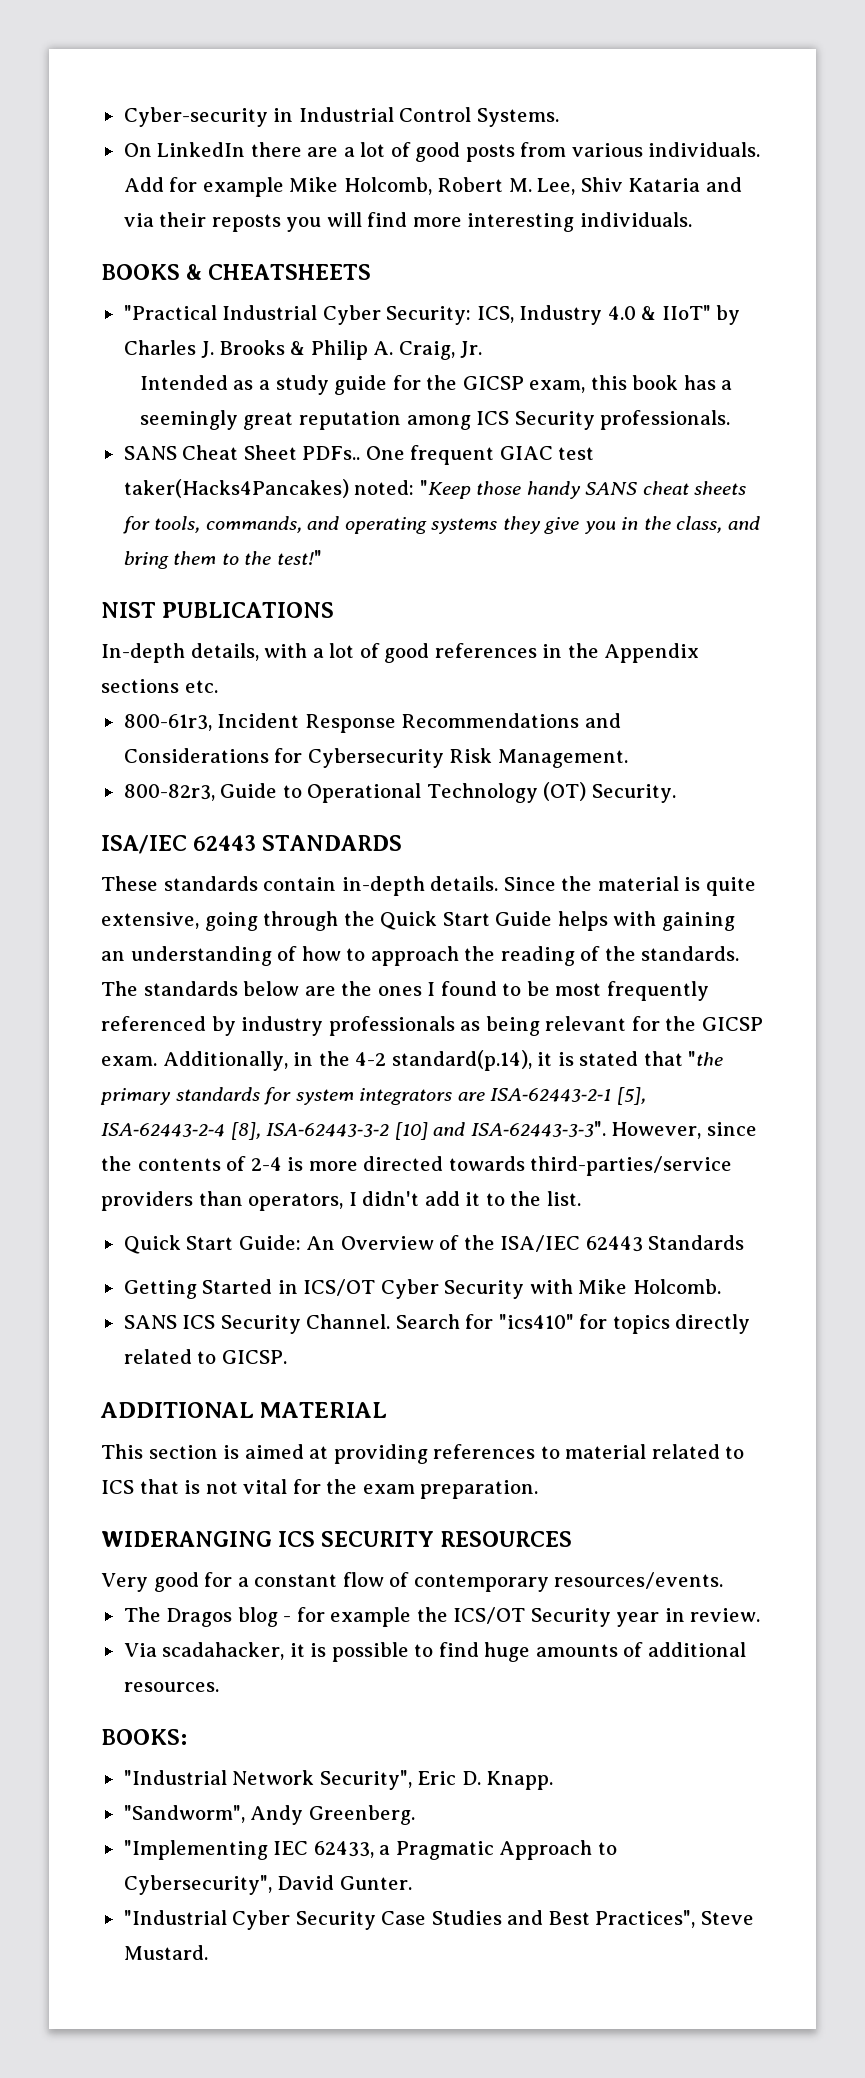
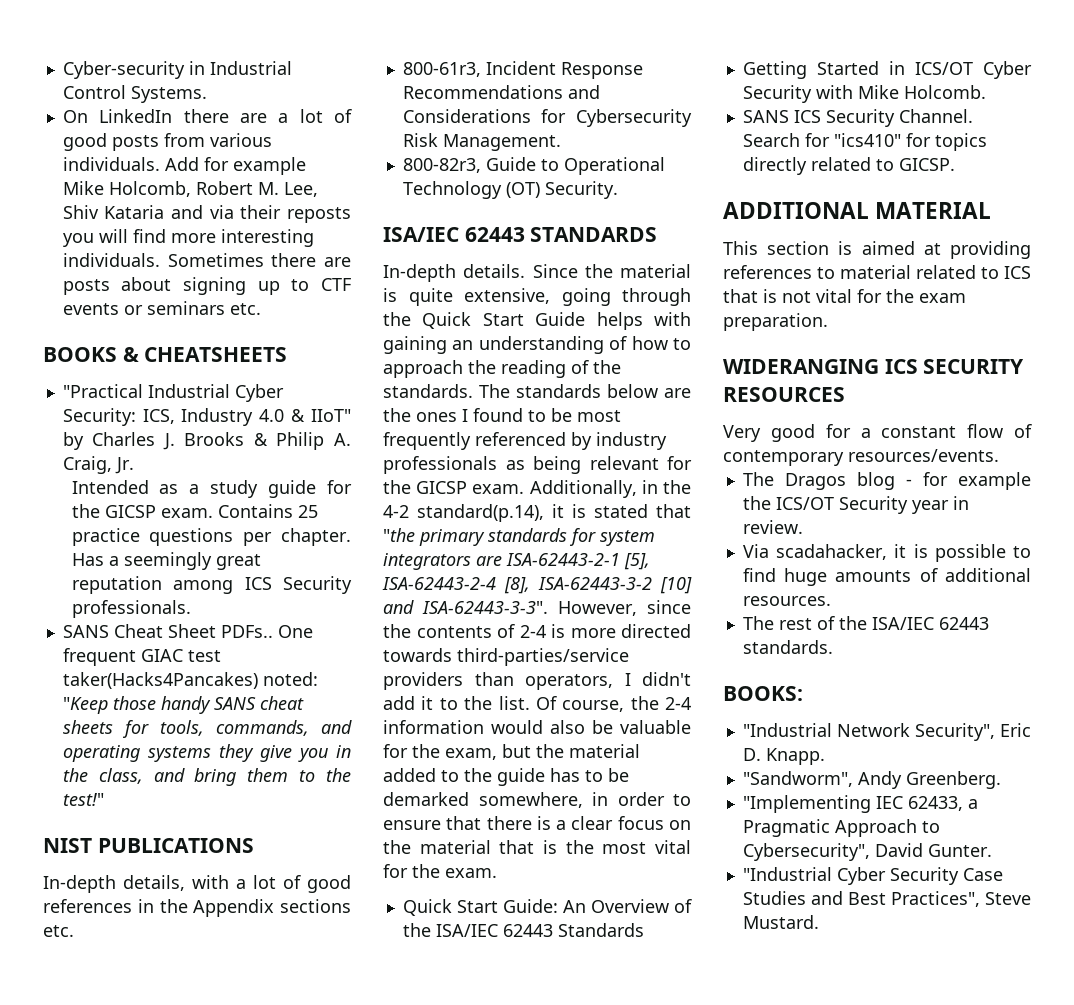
(692, 219) none -> [167,253,351,267] [62,277,351,295] [62,301,261,315] Sometimes there are posts about signing up to CTF events or seminars etc.
[529,375,716,393] exam, this book has -> [160,504,318,518] [71,528,351,546] [71,553,104,566] exam. Contains 25 practice questions per chapter. Has
[101,876,425,896] These standards contain in-depth -> [383,264,456,282] In-depth
(581, 1198) none -> [535,696,691,712] [383,720,691,734] [383,744,640,760] [383,768,629,786] [383,792,691,808] [383,816,691,830] [383,840,691,854] [383,864,497,878] Of course, the 2-4 information would also be valuable for the exam, but the material added to the guide has to be demarked somewhere, in order to ensure that there is a clear focus on the material that is the most vital for the exam.
(219, 1687) none -> [742,616,989,630] [742,640,833,654] // The rest of the ISA/IEC 62443 standards.

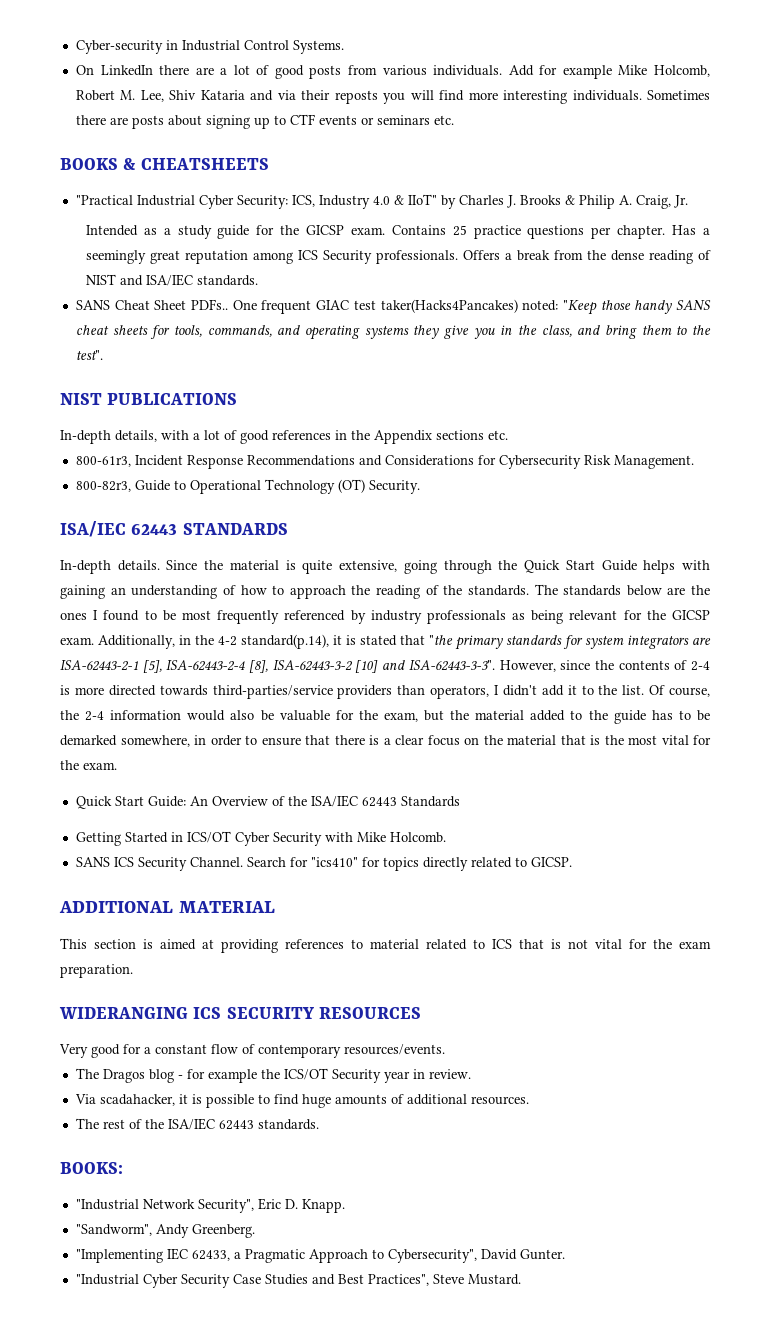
(191, 609) none -> [462,250,711,264] [85,274,258,286] Offers a break from the dense reading of NIST and ISA/IEC standards.
[62,793,104,806] test!" -> [75,350,103,360] test".

